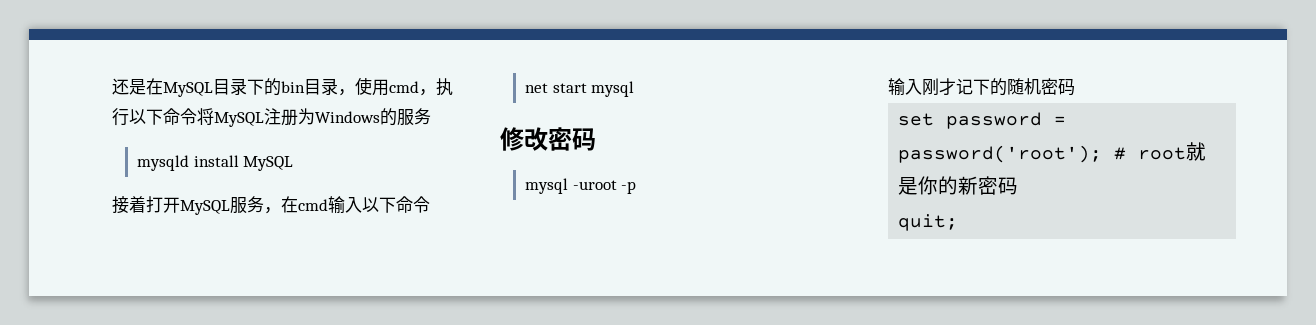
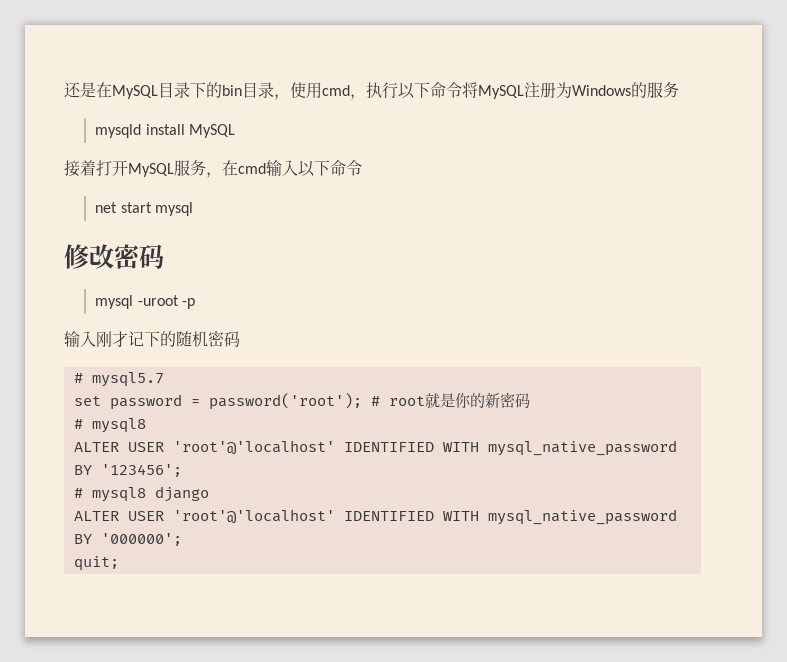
(1075, 87) none -> [73,372,164,387] // # mysql5.7
(1019, 186) none -> [73,418,146,433] [73,440,677,456] [73,464,182,477] [73,486,209,502] [73,509,677,525] [73,533,182,546] // # mysql8 // ALTER USER 'root'@'localhost' IDENTIFIED WITH mysql_native_password BY '123456'; // # mysql8 django // ALTER USER 'root'@'localhost' IDENTIFIED WITH mysql_native_password BY '000000';

